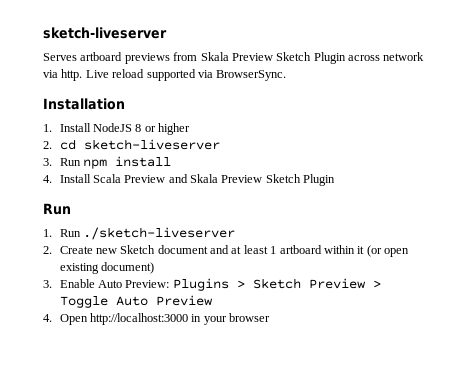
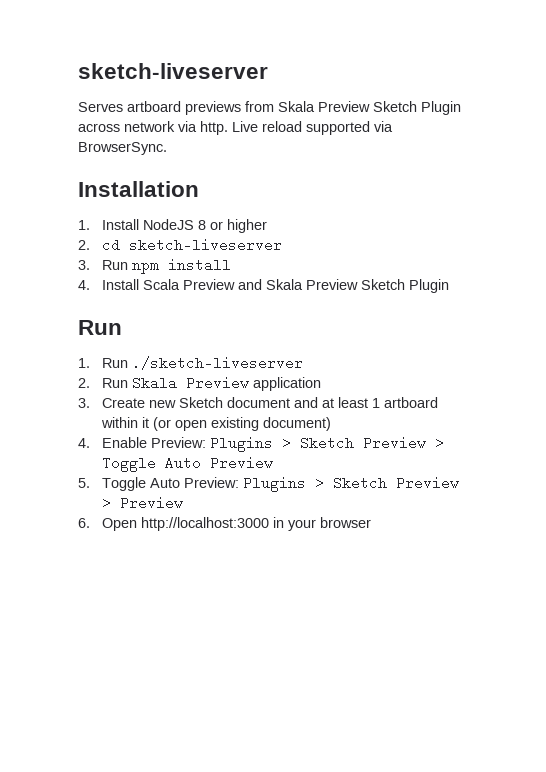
(52, 250) none -> [102,376,322,391] [78,398,90,408] Run Skala Preview application // 3.
[43,279,122,288] 3. Enable Auto -> [78,437,148,448] 4. Enable
[43,314,52,322] 4. -> [78,476,460,492] [102,496,184,510] [78,518,90,528] 5. Toggle Auto Preview: Plugins > Sketch Preview > Preview // 6.

